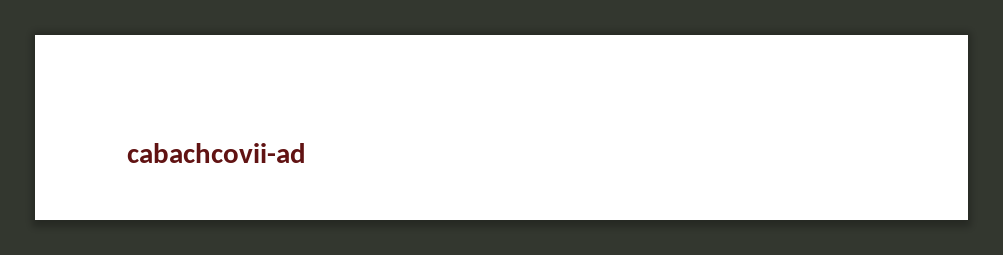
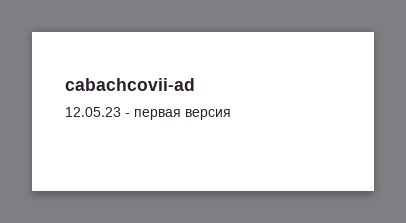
(306, 153) none -> [65,107,231,120] // 12.05.23 - первая версия

